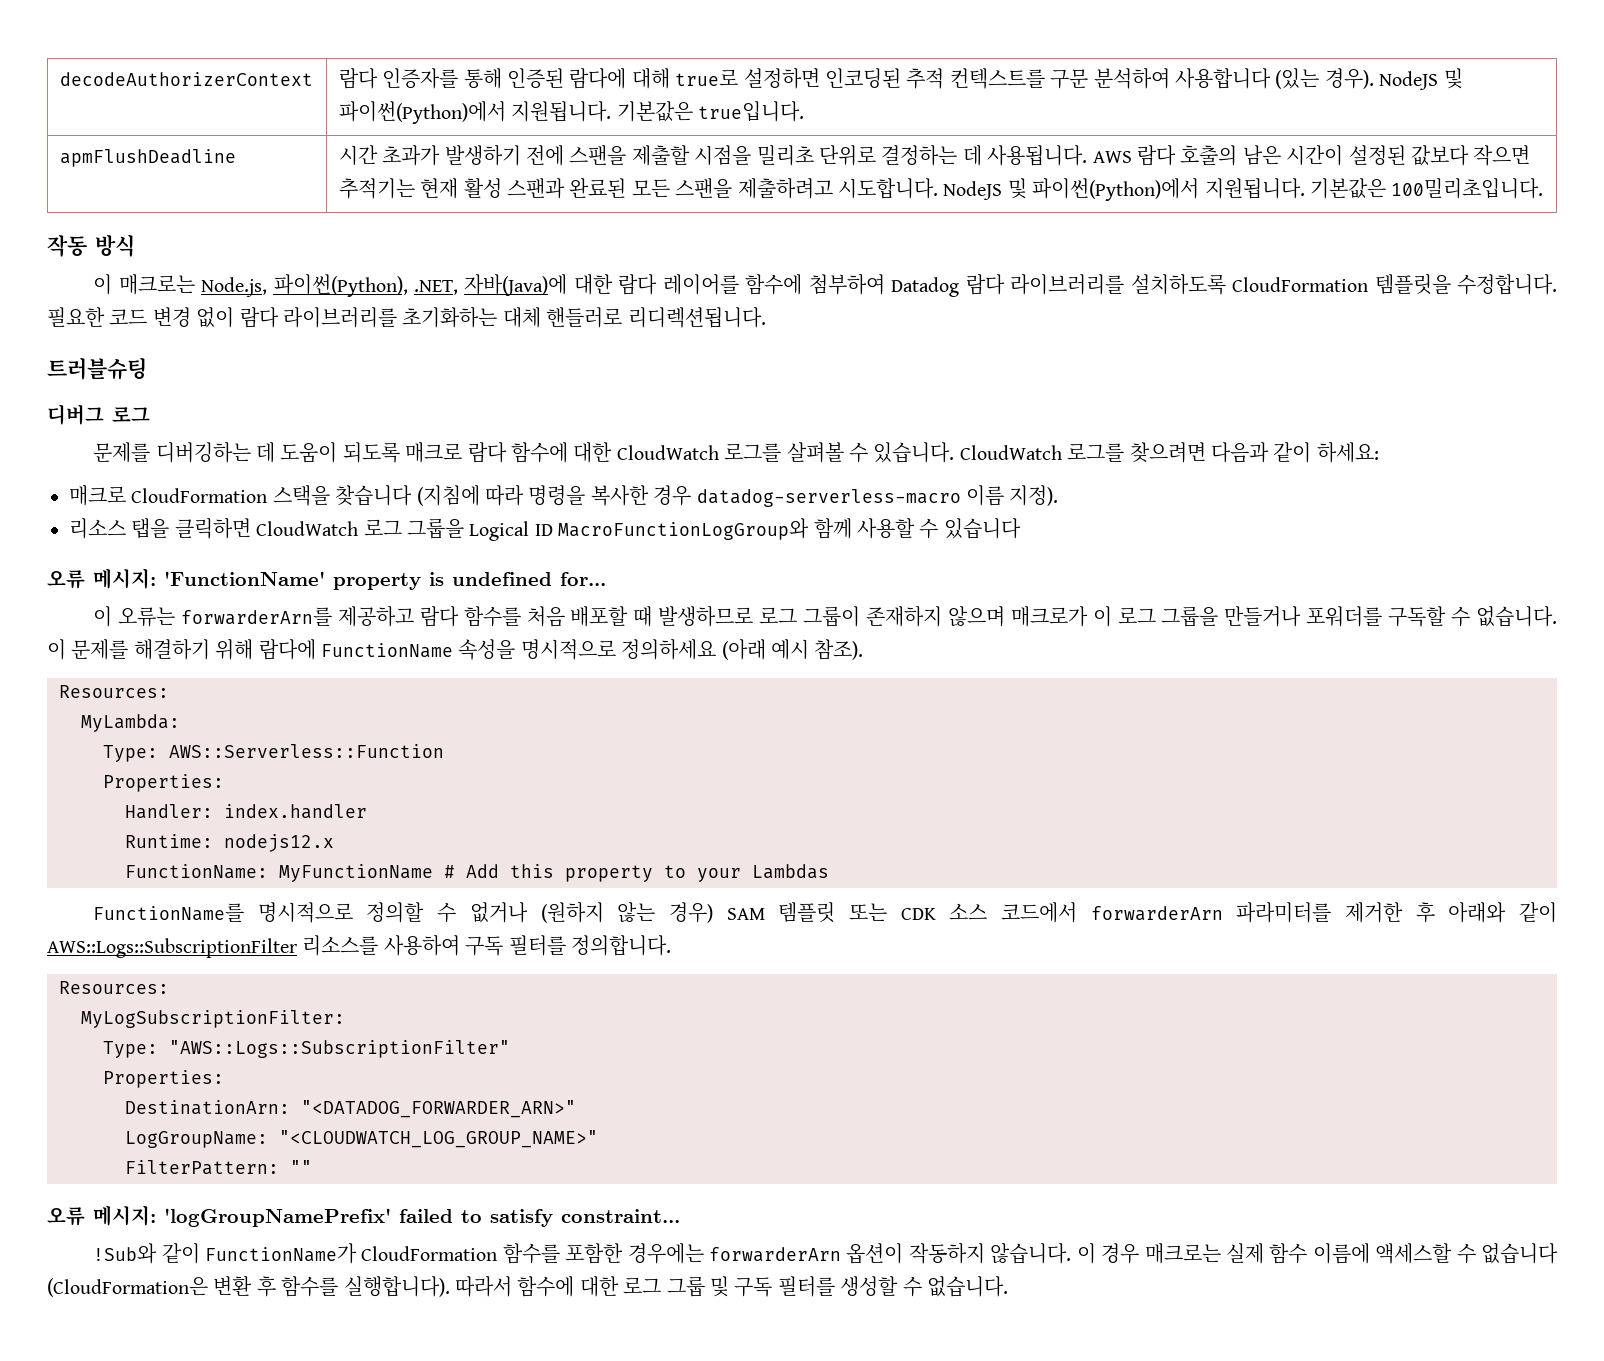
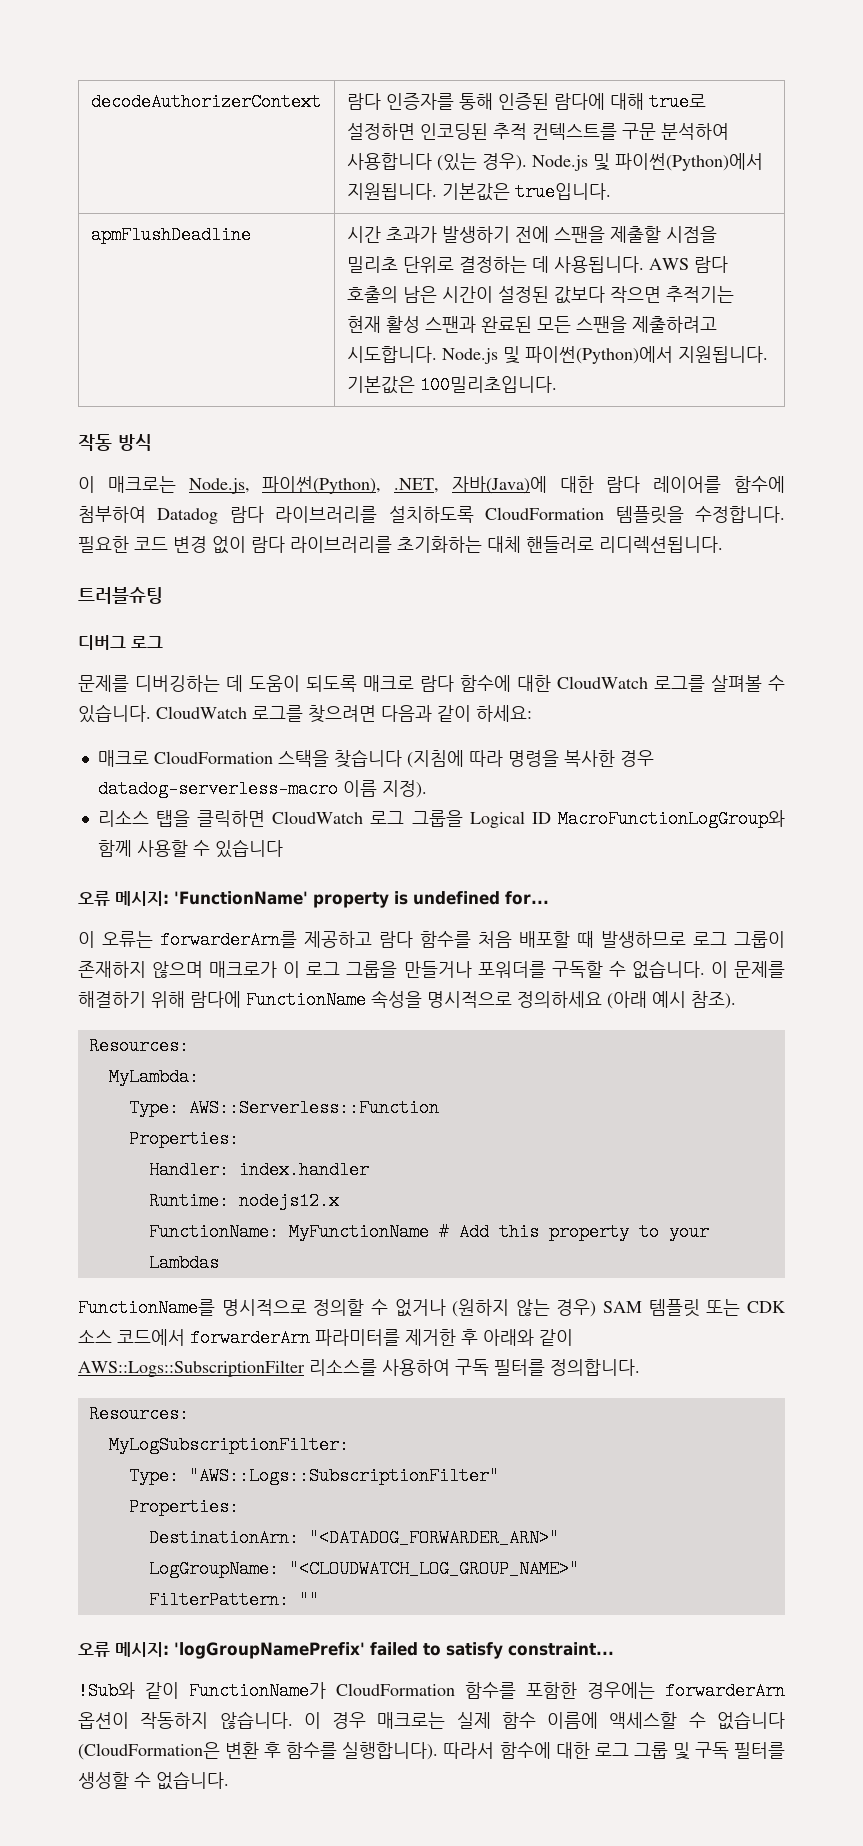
[1379,71,1439,90] NodeJS -> [531,155,588,171] Node.js
[943,181,1003,200] NodeJS -> [441,348,498,364] Node.js

